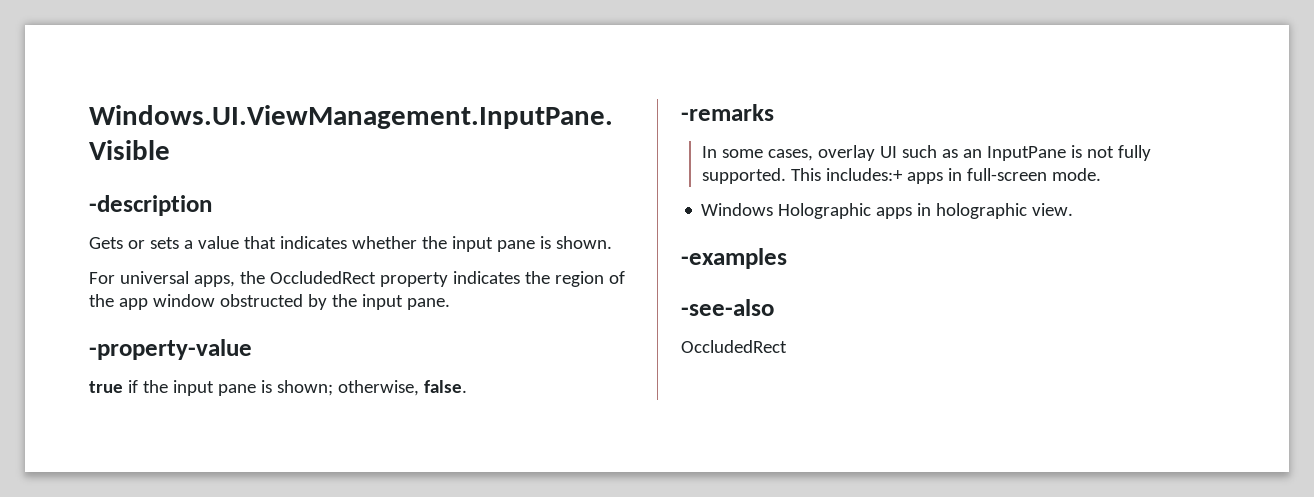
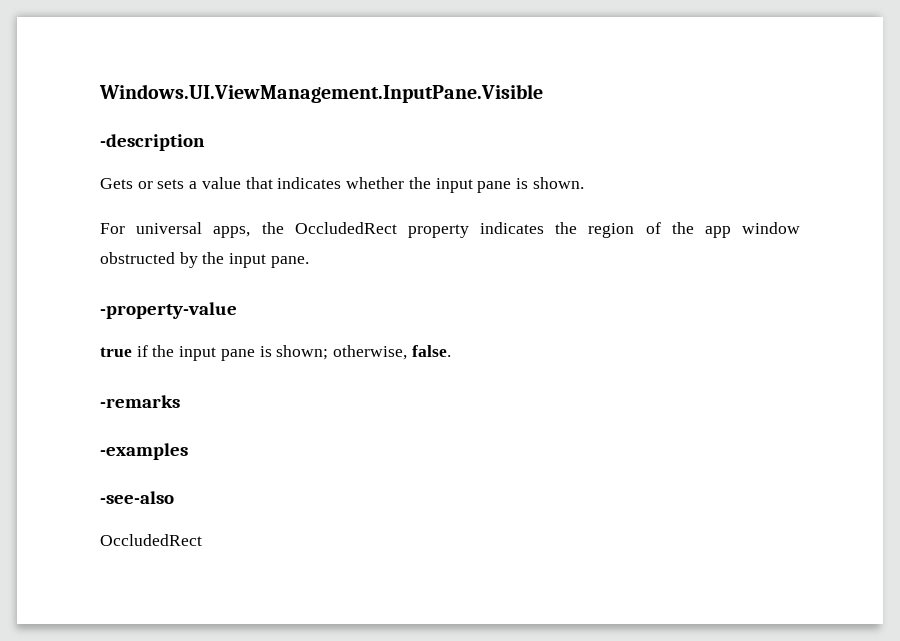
[701,145,1151,161] [701,168,1101,184] [701,203,1074,219] // In some cases, overlay UI such as an InputPane is not fully supported. This includes:+ apps in full-screen mode. // Windows Holographic apps in holographic view. -> (180, 401) none

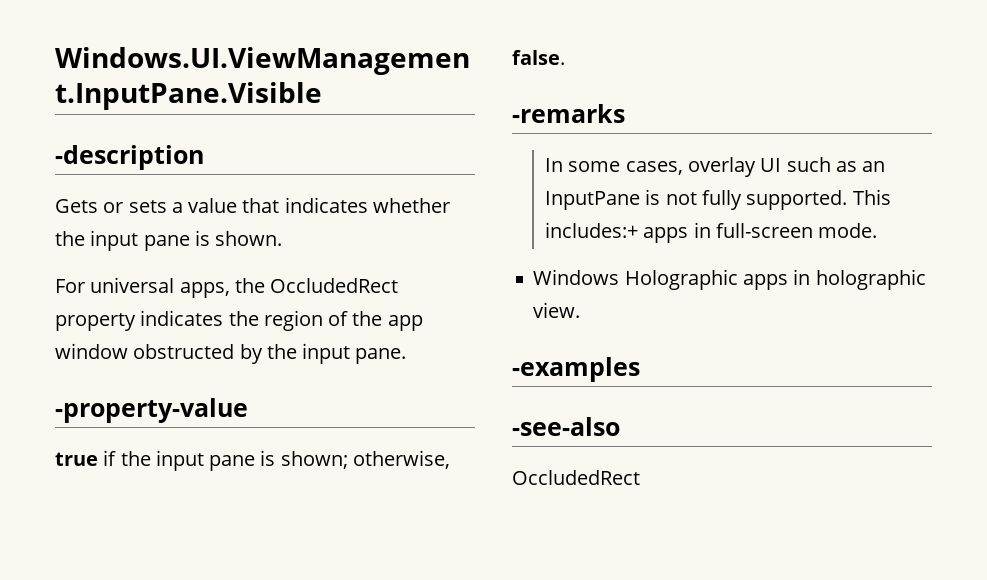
(180, 401) none -> [545,157,886,177] [545,189,891,210] [545,222,878,243] [533,269,926,290] [533,302,581,318] // In some cases, overlay UI such as an InputPane is not fully supported. This includes:+ apps in full-screen mode. // Windows Holographic apps in holographic view.

